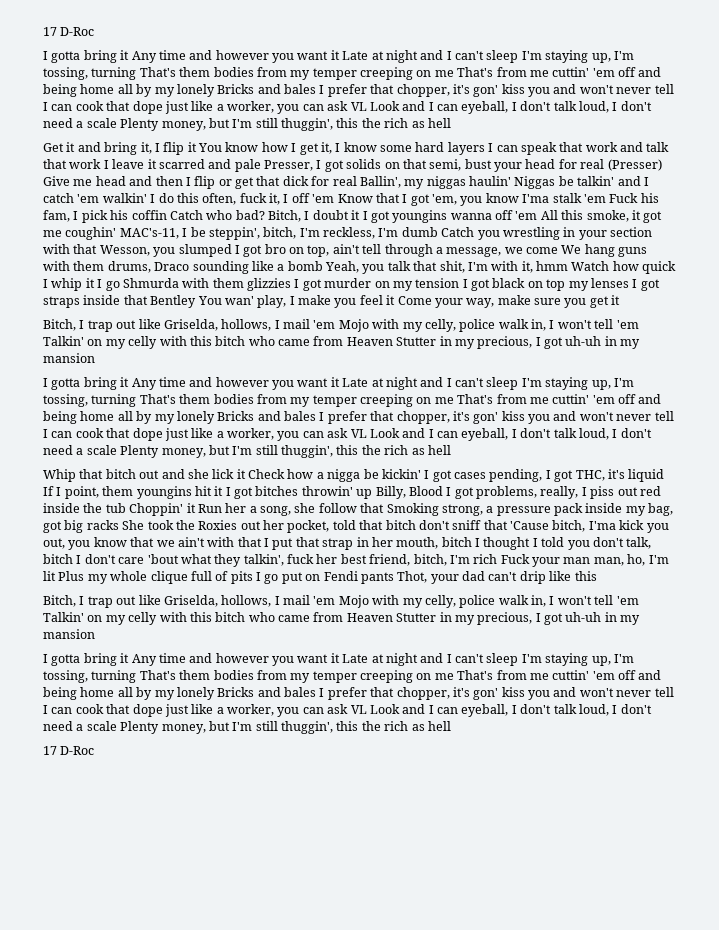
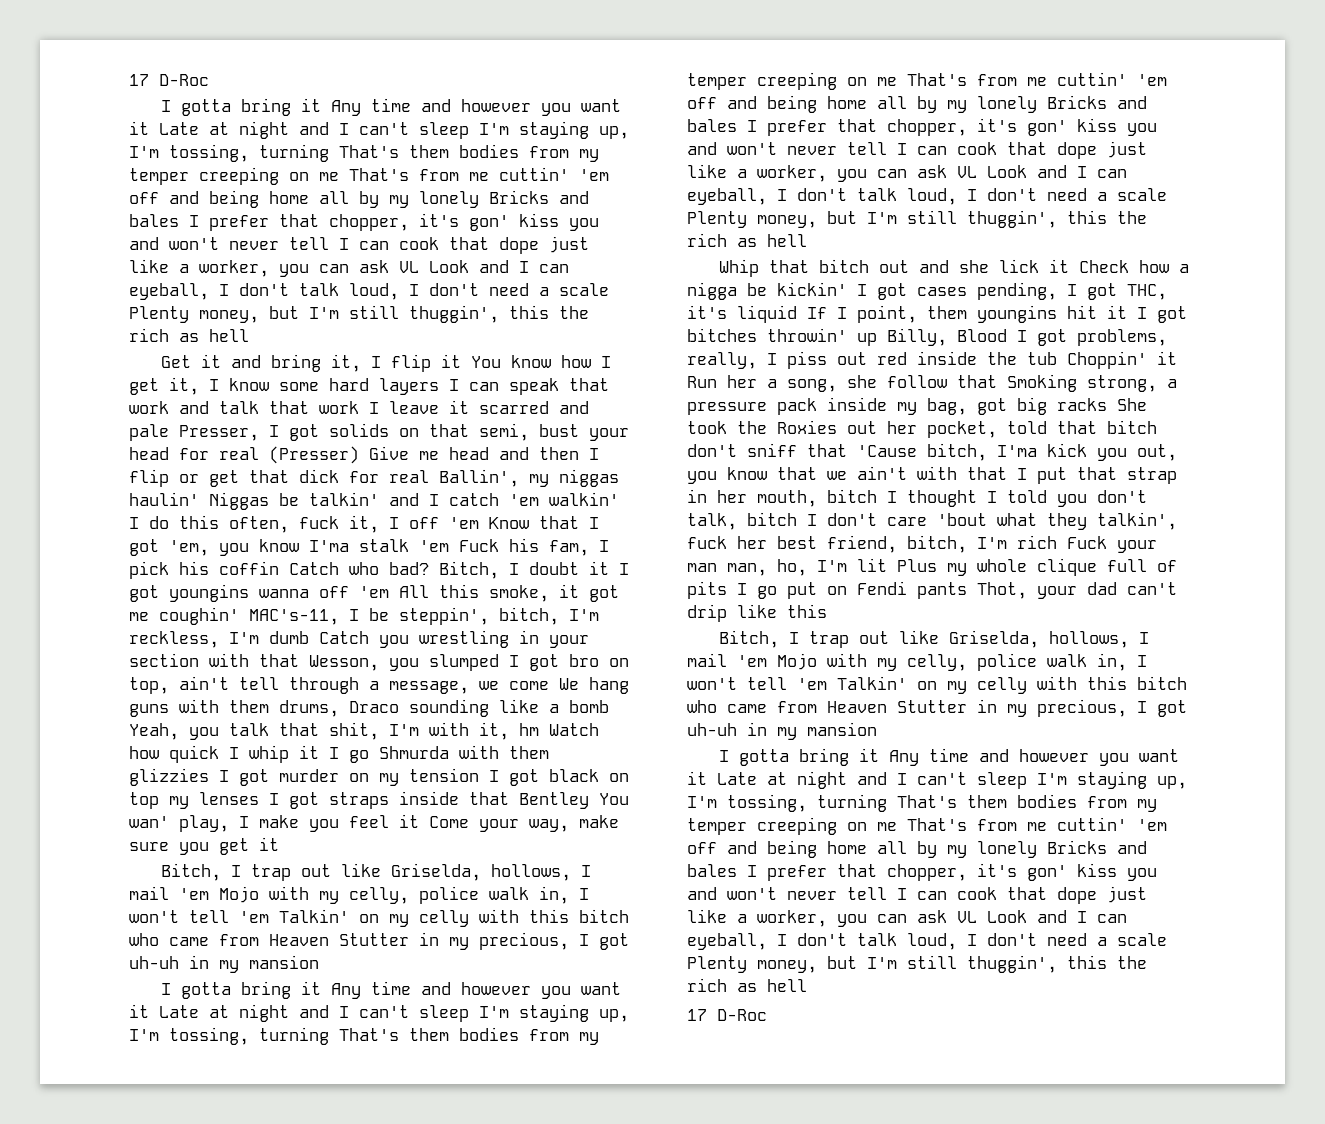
[536,261,568,271] hmm -> [519,723,539,736] hm

